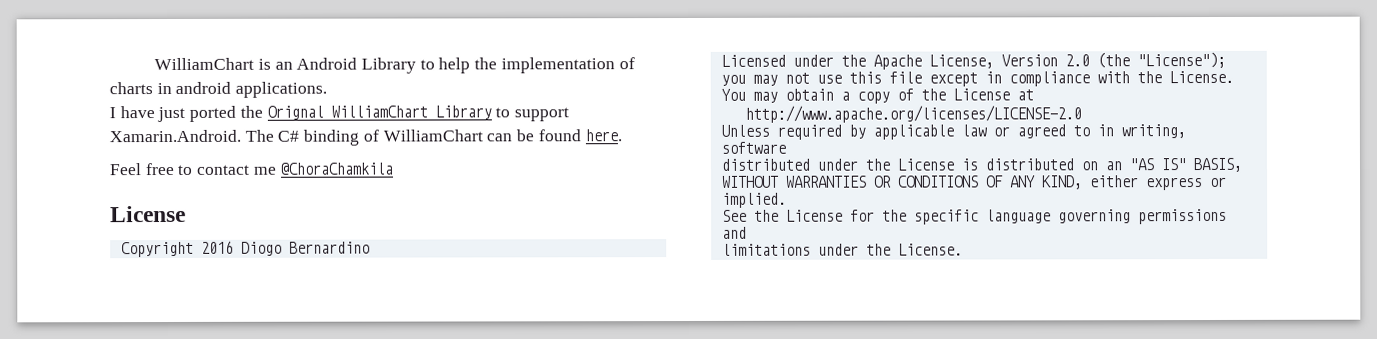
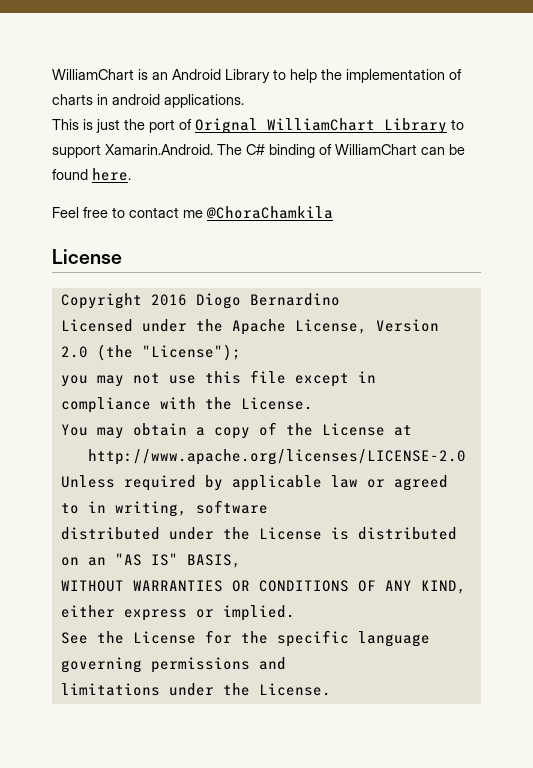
[109,105,263,123] I have just ported the -> [52,119,192,133] This is just the port of

